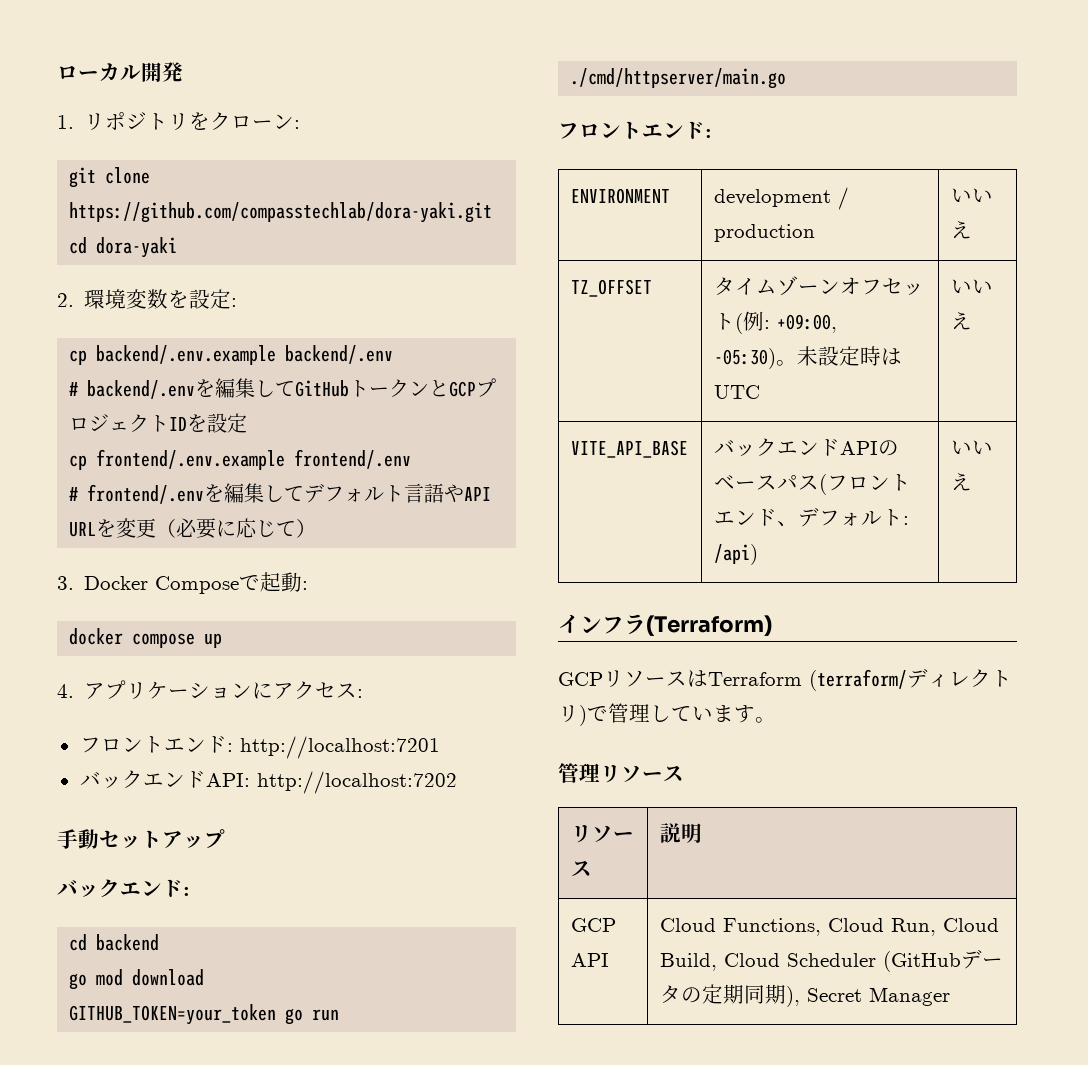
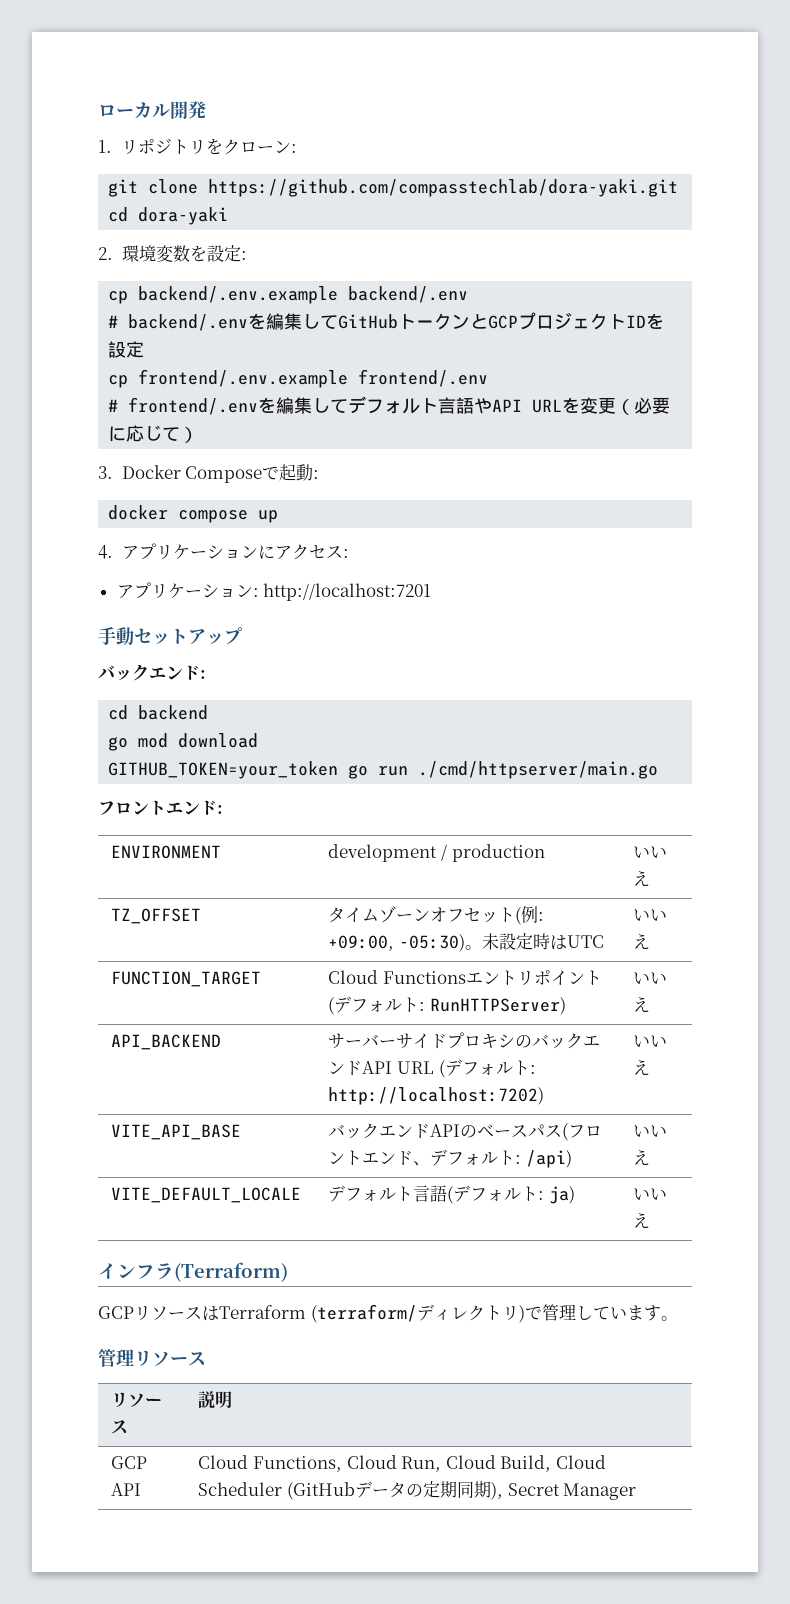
[79,736,440,759] [79,770,457,794] フロントエンド: http://localhost:7201 // バックエンドAPI: http://localhost:7202 -> [116,582,432,601] アプリケーション: http://localhost:7201
(972, 321) none -> [111,971,262,987] [328,970,603,986] [328,996,567,1015] [633,972,668,984] [633,996,651,1012] [111,1034,222,1050] [328,1032,601,1049] [328,1059,536,1078] [328,1087,545,1105] [633,1035,668,1047] [633,1059,651,1075] // FUNCTION_TARGET | Cloud Functionsエントリポイント(デフォルト: RunHTTPServer) | いいえ // API_BACKEND | サーバーサイドプロキシのバックエンドAPI URL (デフォルト: http://localhost:7202) | いいえ
(972, 482) none -> [111,1187,302,1203] [328,1185,576,1204] [633,1188,668,1200] [633,1212,651,1228] // VITE_DEFAULT_LOCALE | デフォルト言語(デフォルト: ja) | いいえ

